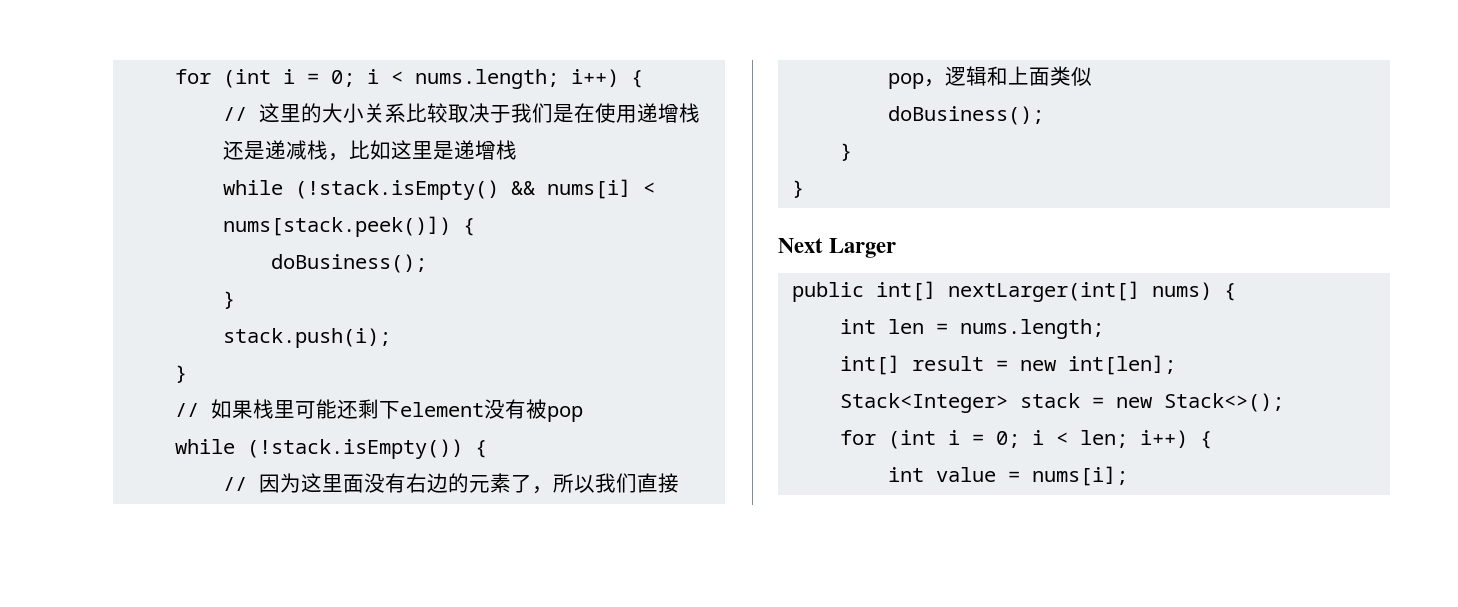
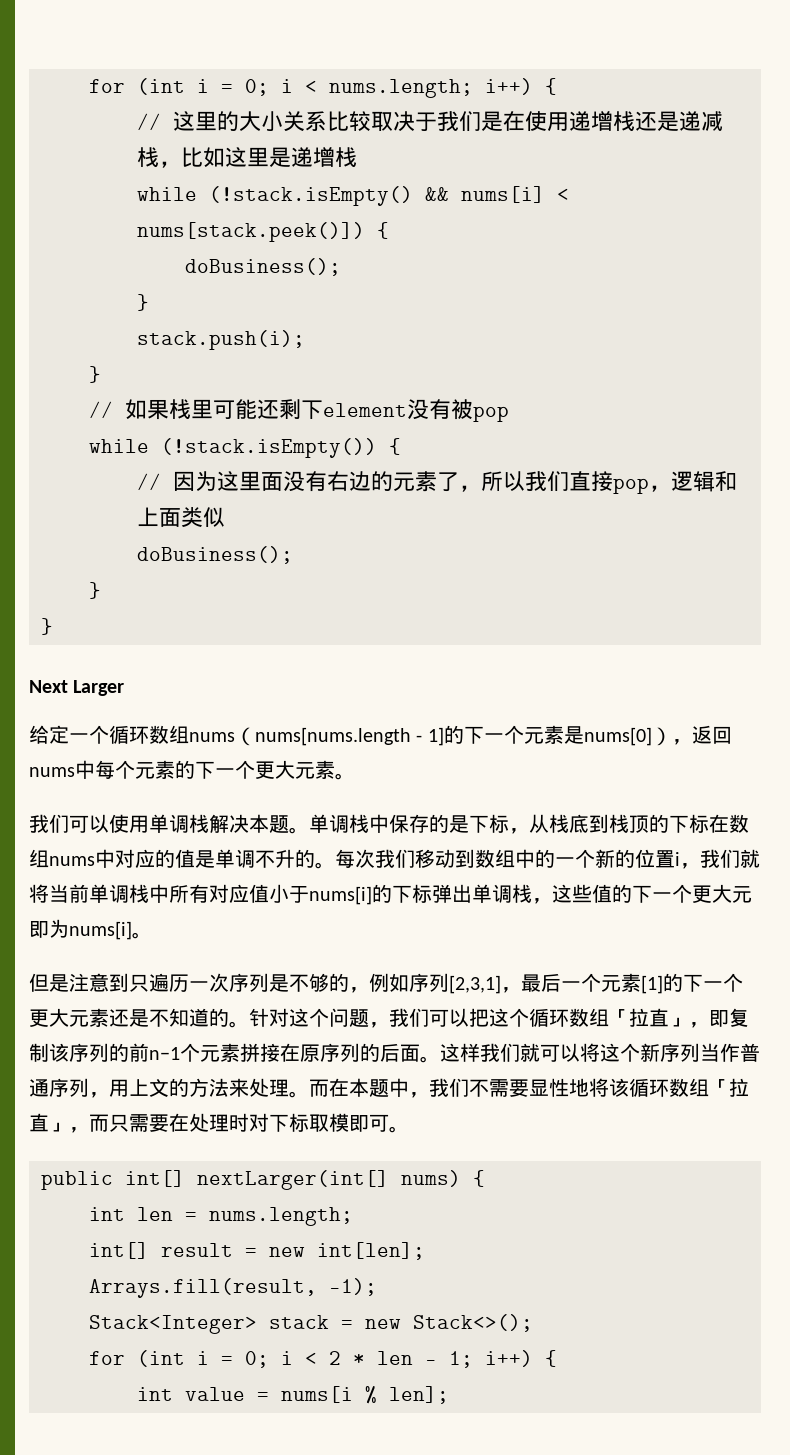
(897, 248) none -> [29,725,732,746] [29,760,355,780] [29,814,749,834] [29,849,760,869] [29,884,752,905] [29,919,152,940] [29,973,743,994] [29,1008,749,1028] [29,1043,760,1063] [29,1078,749,1098] [29,1113,409,1133] // 给定一个循环数组nums（nums[nums.length - 1]的下一个元素是nums[0]），返回nums中每个元素的下一个更大元素。 // 我们可以使用单调栈解决本题。单调栈中保存的是下标，从栈底到栈顶的下标在数组nums中对应的值是单调不升的。每次我们移动到数组中的一个新的位置i，我们就将当前单调栈中所有对应值小于nums[i]的下标弹出单调栈，这些值的下一个更大元即为nums[i]。 // 但是注意到只遍历一次序列是不够的，例如序列[2,3,1]，最后一个元素[1]的下一个更大元素还是不知道的。针对这个问题，我们可以把这个循环数组「拉直」，即复制该序列的前n−1个元素拼接在原序列的后面。这样我们就可以将这个新序列当作普通序列，用上文的方法来处理。而在本题中，我们不需要显性地将该循环数组「拉直」，而只需要在处理时对下标取模即可。
(1176, 365) none -> [89,1278,377,1298] // Arrays.fill(result, -1);
[1079,430,1128,448] len; -> [329,1351,473,1368] 2 * len - 1;
[1031,466,1128,486] nums[i]; -> [281,1386,449,1404] nums[i % len];

